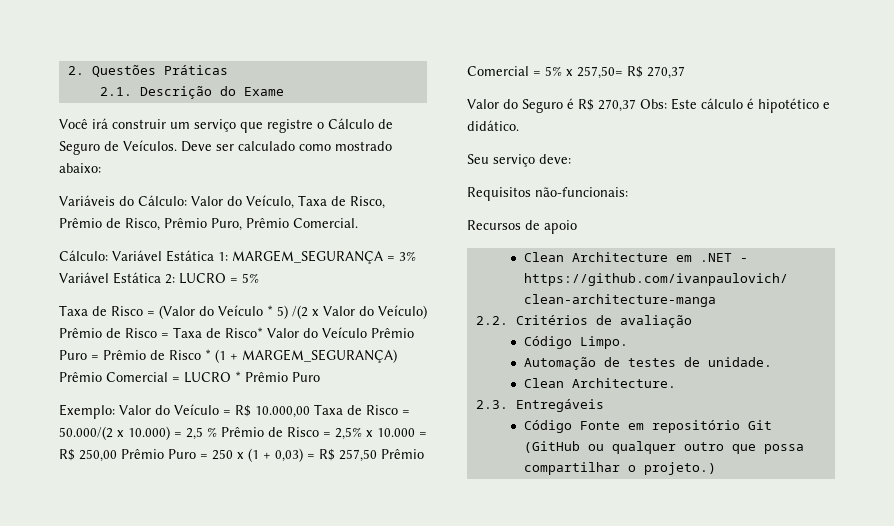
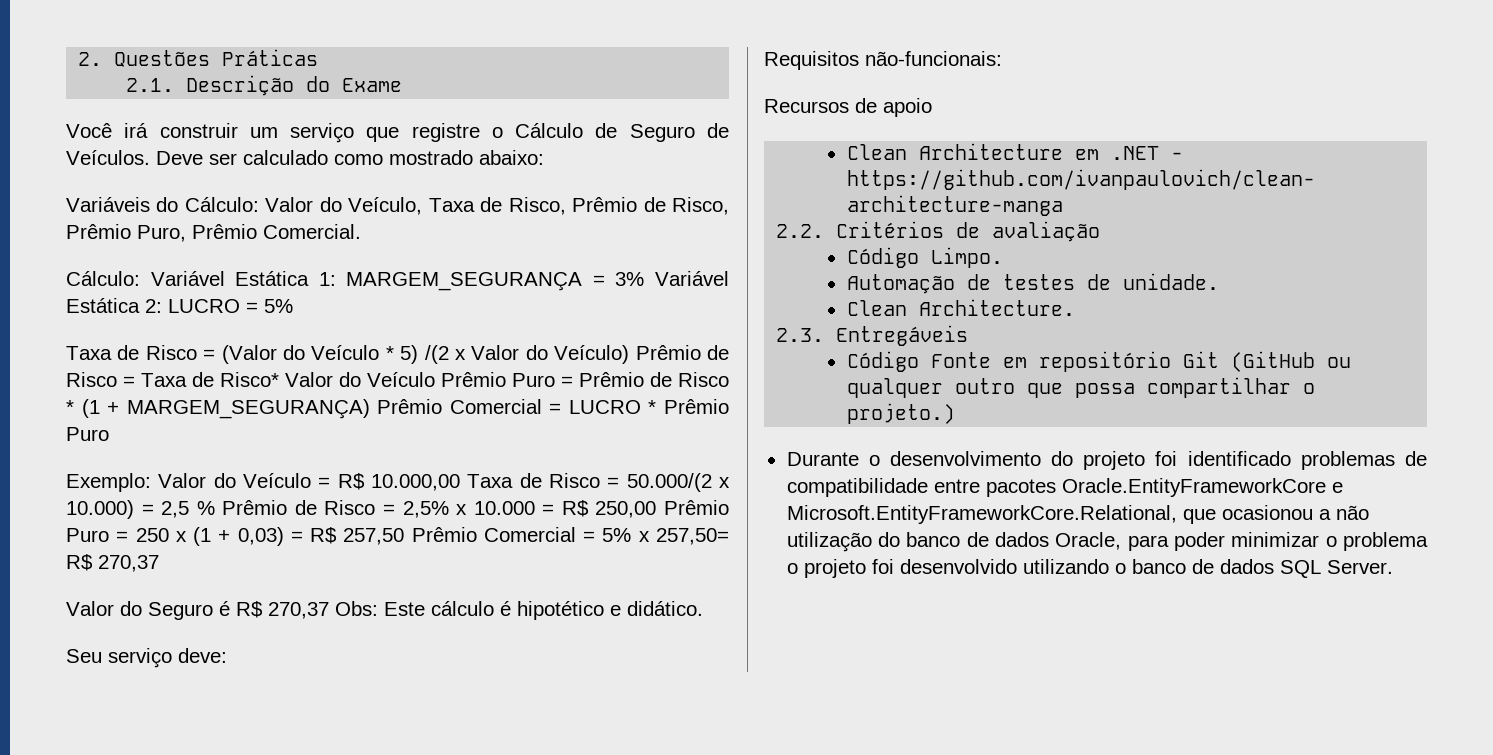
(716, 468) none -> [786,451,1427,470] [786,478,1343,497] [786,505,1369,524] [786,532,1428,552] [786,559,1393,578] // Durante o desenvolvimento do projeto foi identificado problemas de compatibilidade entre pacotes Oracle.EntityFrameworkCore e Microsoft.EntityFrameworkCore.Relational, que ocasionou a não utilização do banco de dados Oracle, para poder minimizar o problema o projeto foi desenvolvido utilizando o banco de dados SQL Server.

